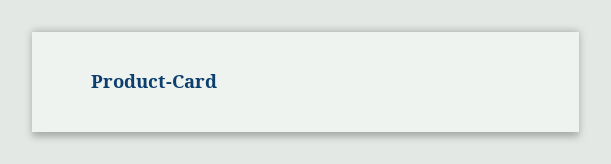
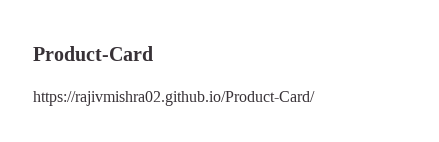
(217, 81) none -> [33,91,315,106] // https://rajivmishra02.github.io/Product-Card/

